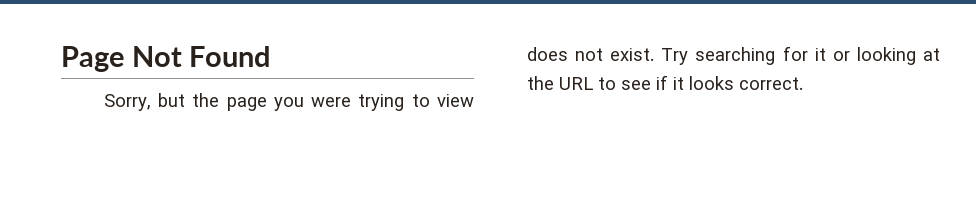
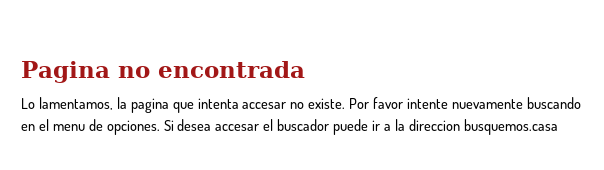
[61,46,271,72] [103,93,474,111] [527,46,940,65] [527,75,803,90] Page Not Found // Sorry, but the page you were trying to view does not exist. Try searching for it or looking at the URL to see if it looks correct. -> [21,61,305,83] [21,97,581,113] [21,119,558,135] Pagina no encontrada // Lo lamentamos, la pagina que intenta accesar no existe. Por favor intente nuevamente buscando en el menu de opciones. Si desea accesar el buscador puede ir a la direccion busquemos.casa

